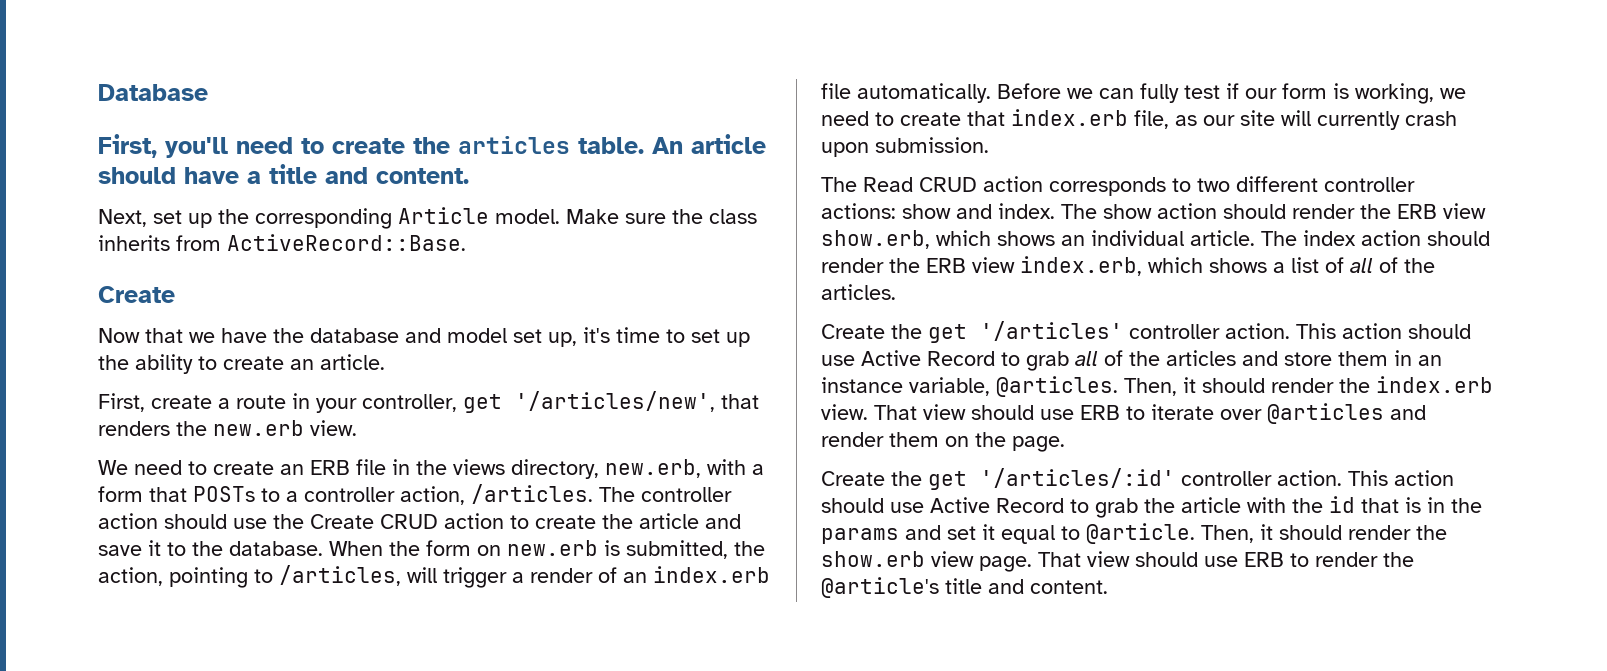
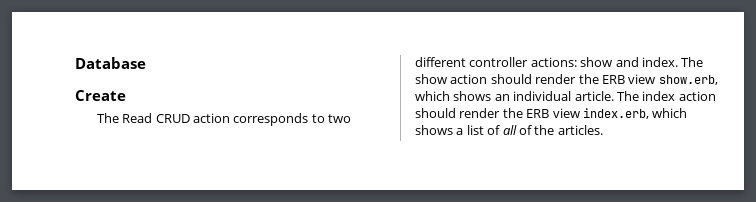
[98,134,766,158] [98,164,469,184] [98,207,757,229] [98,234,466,251] [98,286,175,303] [98,327,750,347] [98,354,385,374] [98,391,759,413] [98,420,357,436] [98,459,764,479] [98,484,732,505] [98,513,741,529] [98,540,765,559] [98,565,770,588] [821,83,1466,104] [821,109,1457,130] [821,137,989,157] First, you'll need to create the articles table. An article should have a title and content. // Next, set up the corresponding Article model. Make sure the class inherits from ActiveRecord::Base. // Create // Now that we have the database and model set up, it's time to set up the ability to create an article. // First, create a route in your controller, get '/articles/new', that renders the new.erb view. // We need to create an ERB file in the views directory, new.erb, with a form that POSTs to a controller action, /articles. The controller action should use the Create CRUD action to create the article and save it to the database. When the form on new.erb is submitted, the action, pointing to /articles, will trigger a render of an index.erb file automatically. Before we can fully test if our form is working, we need to create that index.erb file, as our site will currently crash upon submission. -> [75,90,126,101] Create
[821,321,1471,343] [821,350,1442,371] [821,376,1493,397] [821,403,1426,424] [821,432,1065,452] [821,468,1454,490] [821,496,1482,518] [821,523,1447,544] [821,551,1414,572] [821,577,1108,598] // Create the get '/articles' controller action. This action should use Active Record to grab all of the articles and store them in an instance variable, @articles. Then, it should render the index.erb view. That view should use ERB to iterate over @articles and render them on the page. // Create the get '/articles/:id' controller action. This action should use Active Record to grab the article with the id that is in the params and set it equal to @article. Then, it should render the show.erb view page. That view should use ERB to render the @article's title and content. -> (603, 130) none

